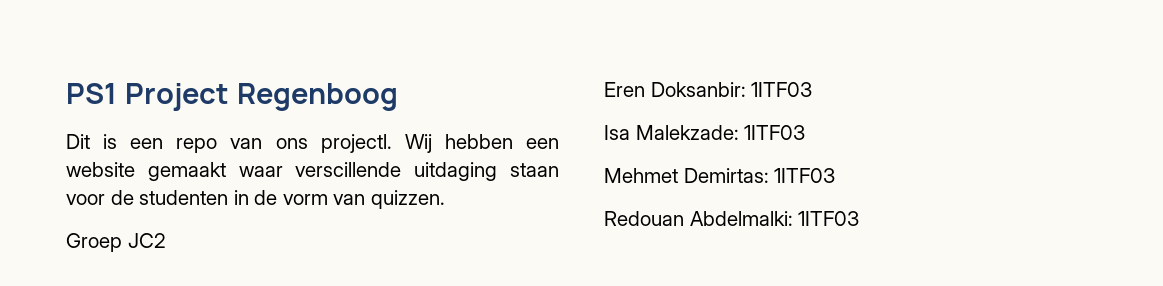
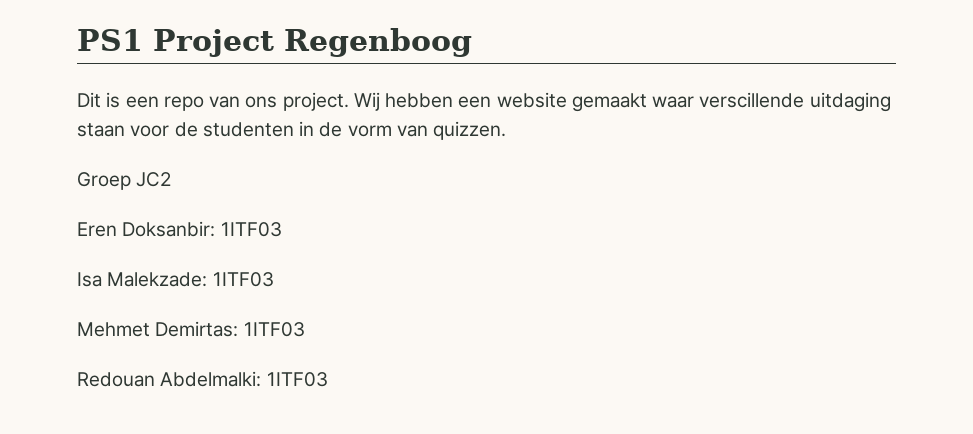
[320,134,392,153] projectl. -> [282,92,349,111] project.

